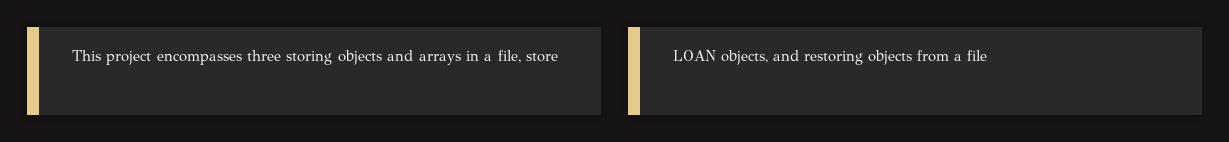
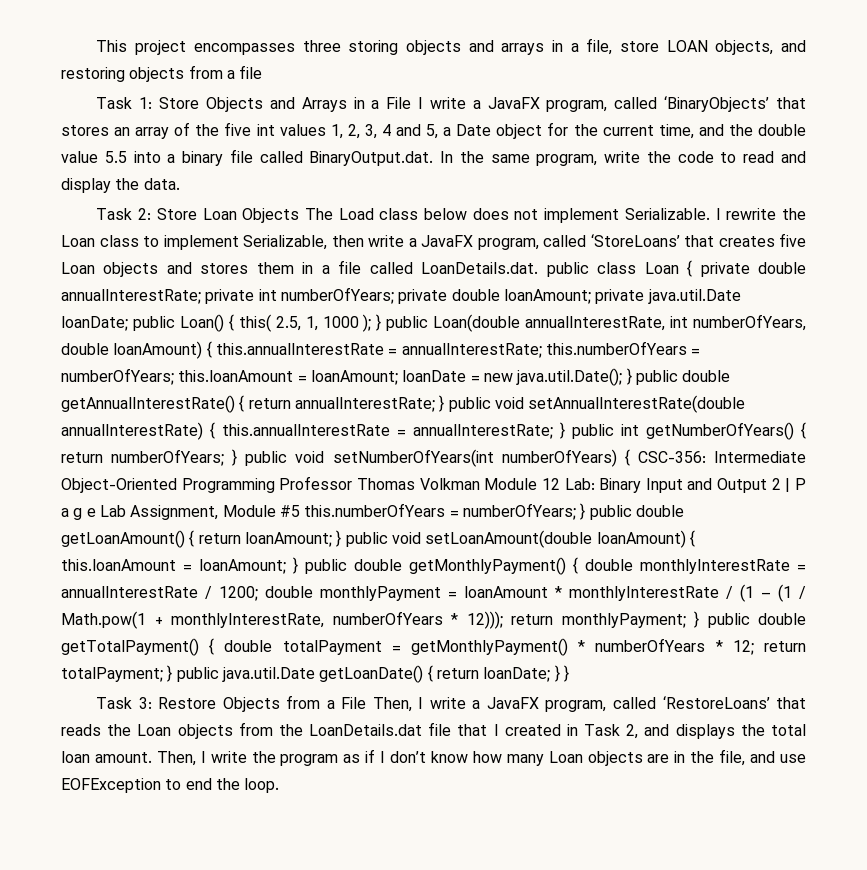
(987, 55) none -> [96,96,806,112] [61,122,806,139] [61,149,806,166] [61,178,180,193] [96,208,807,223] [61,233,806,250] [61,260,807,277] [61,287,741,304] [61,314,807,332] [61,341,701,359] [61,368,731,386] [61,395,746,413] [61,422,806,440] [61,449,806,467] [61,476,806,493] [61,503,684,520] [61,530,695,548] [61,557,806,575] [61,584,806,602] [61,611,806,629] [61,638,807,656] [61,665,569,683] [96,695,807,712] [61,722,806,739] [61,749,807,766] [61,778,280,793] // Task 1: Store Objects and Arrays in a File I write a JavaFX program, called ‘BinaryObjects’ that stores an array of the five int values 1, 2, 3, 4 and 5, a Date object for the current time, and the double value 5.5 into a binary file called BinaryOutput.dat. In the same program, write the code to read and display the data. // Task 2: Store Loan Objects The Load class below does not implement Serializable. I rewrite the Loan class to implement Serializable, then write a JavaFX program, called ‘StoreLoans’ that creates five Loan objects and stores them in a file called LoanDetails.dat. public class Loan { private double annualInterestRate; private int numberOfYears; private double loanAmount; private java.util.Date loanDate; public Loan() { this( 2.5, 1, 1000 ); } public Loan(double annualInterestRate, int numberOfYears, double loanAmount) { this.annualInterestRate = annualInterestRate; this.numberOfYears = numberOfYears; this.loanAmount = loanAmount; loanDate = new java.util.Date(); } public double getAnnualInterestRate() { return annualInterestRate; } public void setAnnualInterestRate(double annualInterestRate) { this.annualInterestRate = annualInterestRate; } public int getNumberOfYears() { return numberOfYears; } public void setNumberOfYears(int numberOfYears) { CSC-356: Intermediate Object-Oriented Programming Professor Thomas Volkman Module 12 Lab: Binary Input and Output 2 | P a g e Lab Assignment, Module #5 this.numberOfYears = numberOfYears; } public double getLoanAmount() { return loanAmount; } public void setLoanAmount(double loanAmount) { this.loanAmount = loanAmount; } public double getMonthlyPayment() { double monthlyInterestRate = annualInterestRate / 1200; double monthlyPayment = loanAmount * monthlyInterestRate / (1 – (1 / Math.pow(1 + monthlyInterestRate, numberOfYears * 12))); return monthlyPayment; } public double getTotalPayment() { double totalPayment = getMonthlyPayment() * numberOfYears * 12; return totalPayment; } public java.util.Date getLoanDate() { return loanDate; } } // Task 3: Restore Objects from a File Then, I write a JavaFX program, called ‘RestoreLoans’ that reads the Loan objects from the LoanDetails.dat file that I created in Task 2, and displays the total loan amount. Then, I write the program as if I don’t know how many Loan objects are in the file, and use EOFException to end the loop.

